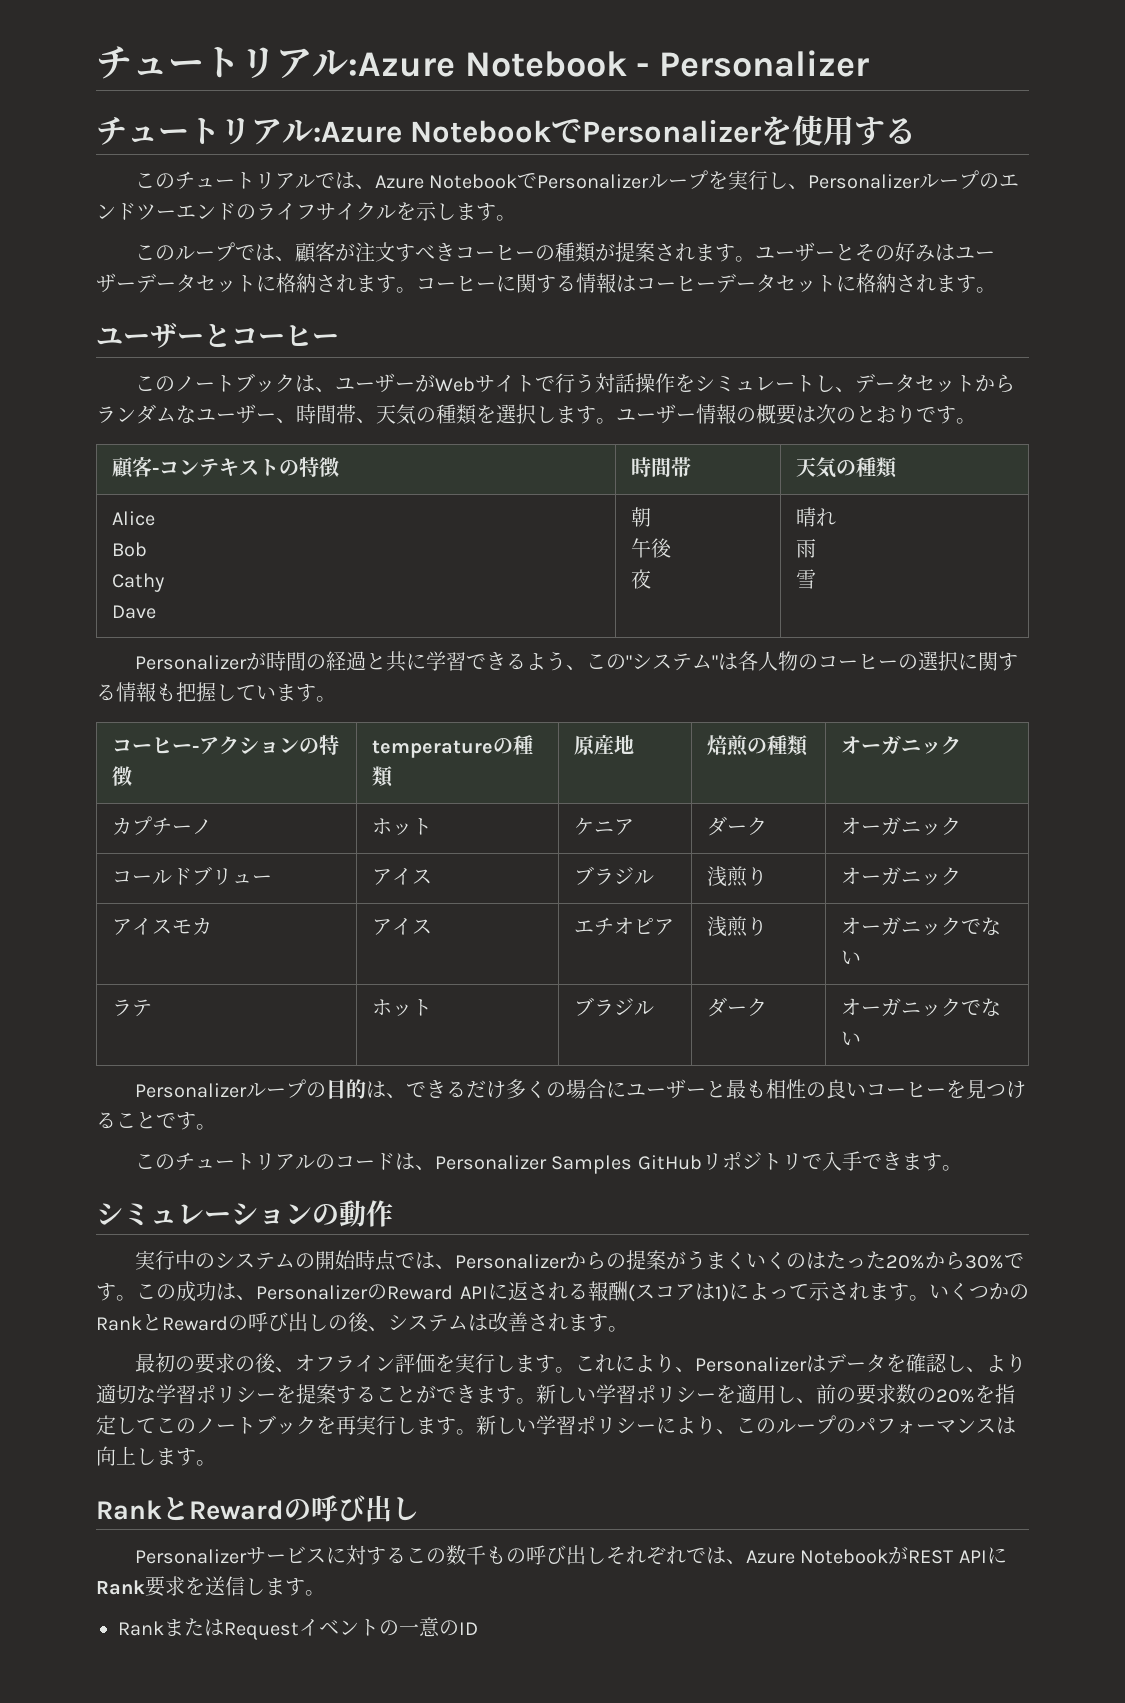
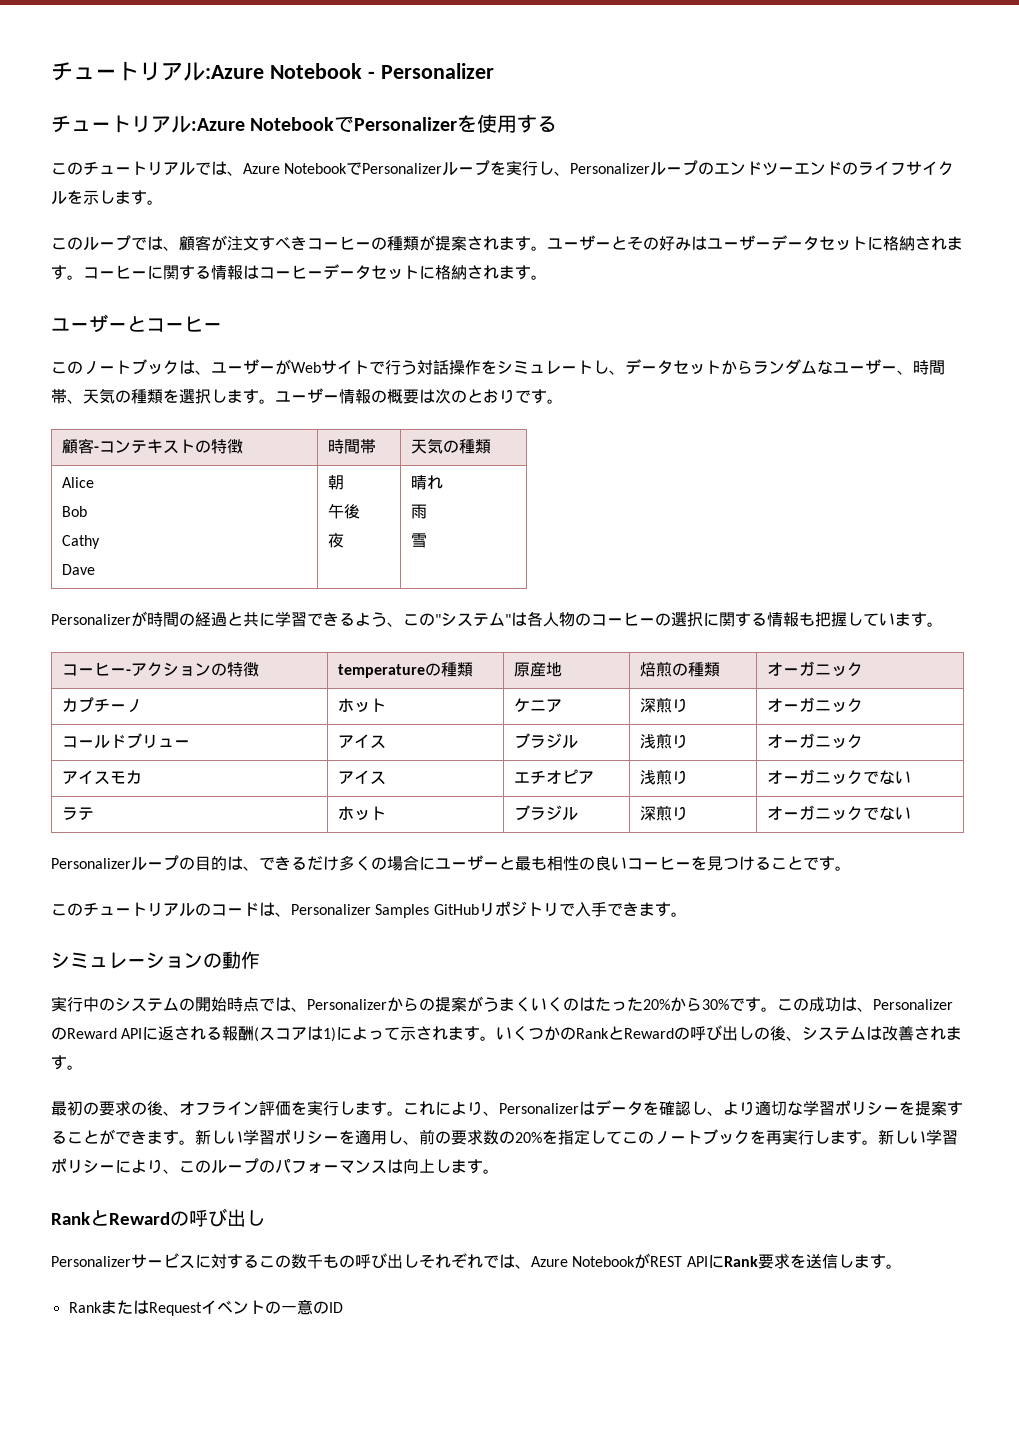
[706,816,767,836] ダーク -> [640,698,689,713] 深煎り
[706,997,767,1017] ダーク -> [640,806,689,821] 深煎り

